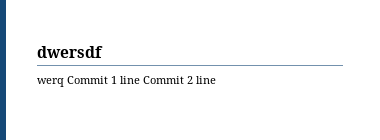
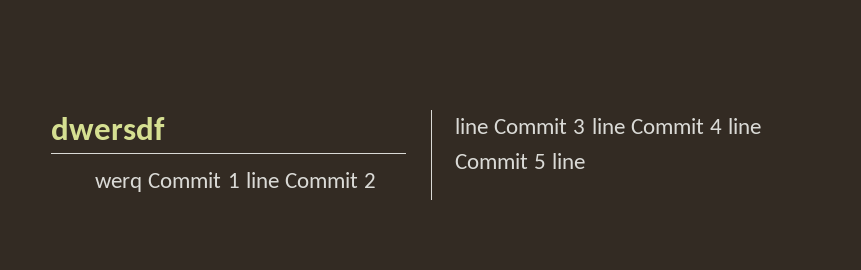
(216, 80) none -> [494,118,762,134] [455,153,586,169] Commit 3 line Commit 4 line Commit 5 line

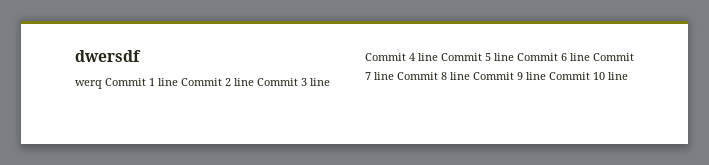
(586, 161) none -> [517,53,634,61] [365,72,628,80] Commit 6 line Commit 7 line Commit 8 line Commit 9 line Commit 10 line

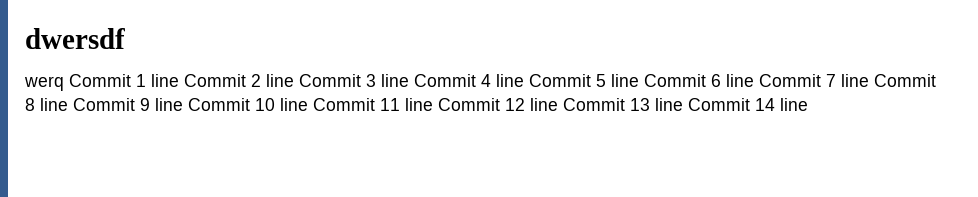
(628, 76) none -> [313,98,808,111] Commit 11 line Commit 12 line Commit 13 line Commit 14 line

